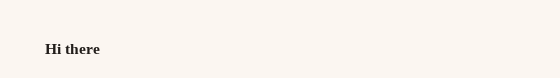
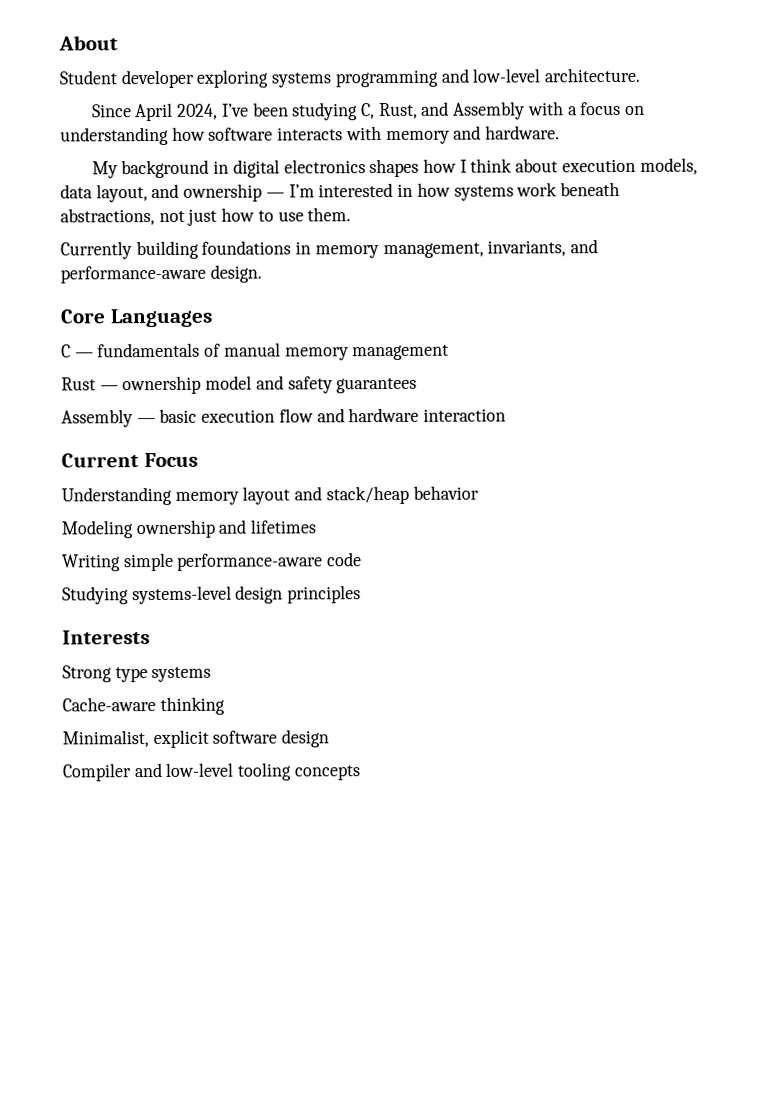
[45,44,101,54] Hi there -> [58,35,118,51] [59,67,641,89] [91,101,646,122] [60,125,561,146] [91,157,698,179] [60,181,620,203] [60,207,352,226] [60,239,599,260] [60,264,262,284] [60,308,213,328] [61,342,450,361] [61,375,418,395] [61,407,507,428] [61,452,198,468] [61,485,479,506] [61,519,317,539] [62,552,363,572] [62,585,362,605] [62,630,150,645] [62,665,212,683] [62,696,225,715] [62,729,330,749] [62,762,361,782] About // Student developer exploring systems programming and low-level architecture. // Since April 2024, I’ve been studying C, Rust, and Assembly with a focus on understanding how software interacts with memory and hardware. // My background in digital electronics shapes how I think about execution models, data layout, and ownership — I’m interested in how systems work beneath abstractions, not just how to use them. // Currently building foundations in memory management, invariants, and performance-aware design. // Core Languages // C — fundamentals of manual memory management // Rust — ownership model and safety guarantees // Assembly — basic execution flow and hardware interaction // Current Focus // Understanding memory layout and stack/heap behavior // Modeling ownership and lifetimes // Writing simple performance-aware code // Studying systems-level design principles // Interests // Strong type systems // Cache-aware thinking // Minimalist, explicit software design // Compiler and low-level tooling concepts

